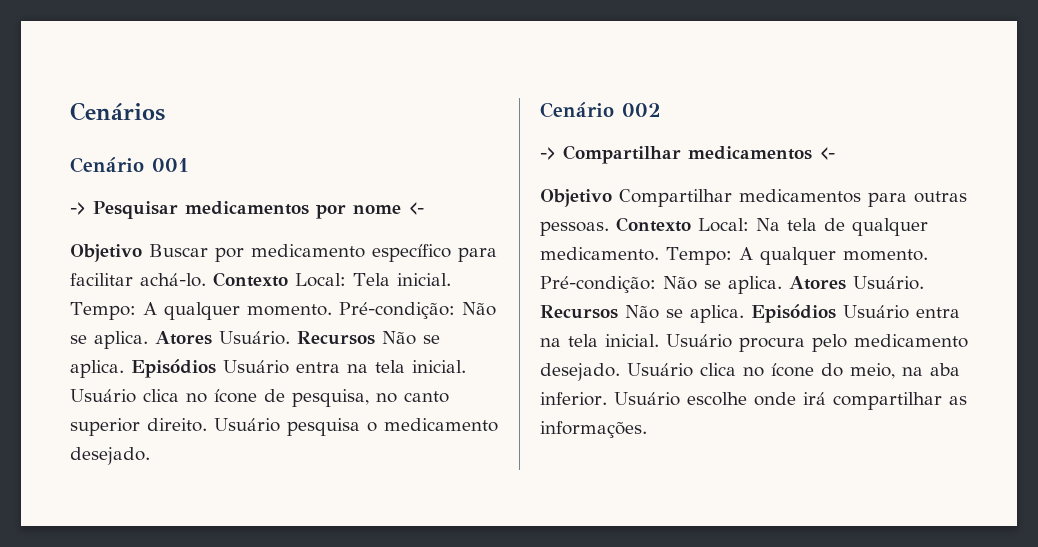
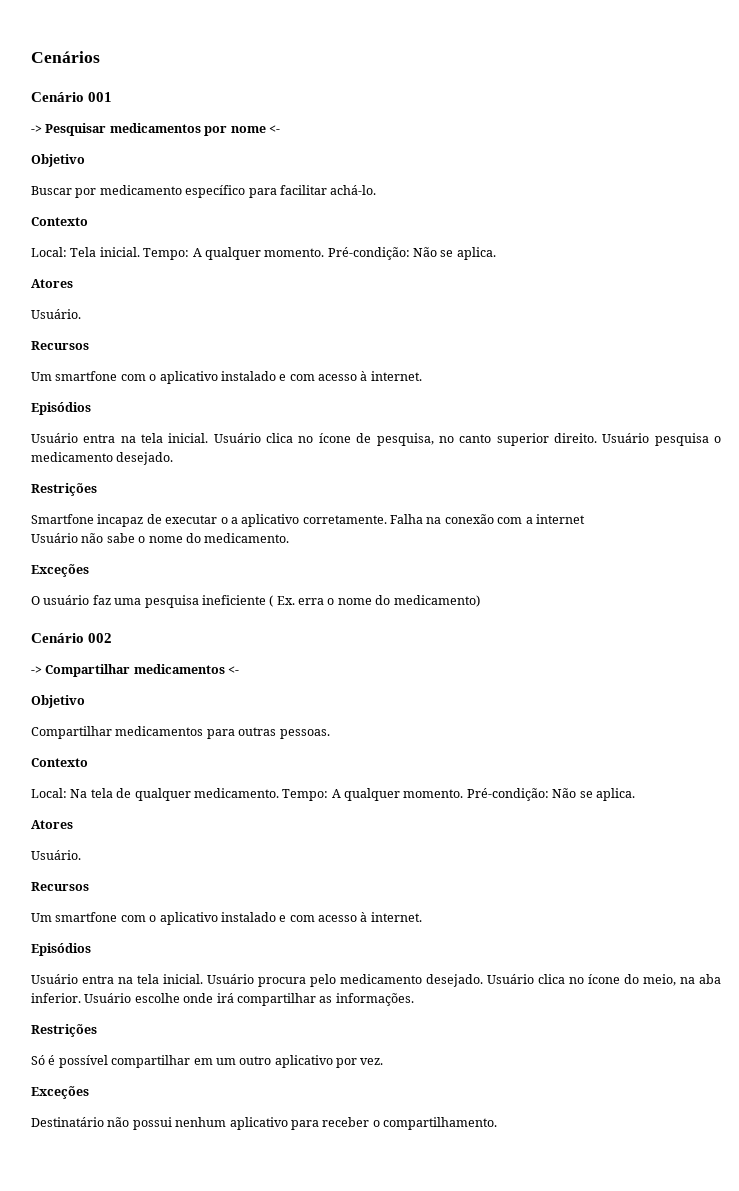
(142, 253) none -> (85, 160) //
[213,272,288,287] Contexto -> [31,217,88,226] // Contexto //
[155,331,440,345] [70,359,216,378] Atores Usuário. Recursos Não se aplica. Episódios -> [31,279,73,288] [31,309,81,319] [31,341,89,350] [31,371,422,384] [31,402,91,415] // Atores // Usuário. // Recursos // Um smartfone com o aplicativo instalado e com acesso à internet. // Episódios //
(150, 456) none -> [31,483,97,496] [31,514,585,527] [31,533,290,543] [31,564,89,577] [31,595,480,608] // Restrições // Smartfone incapaz de executar o a aplicativo corretamente. Falha na conexão com a internet // Usuário não sabe o nome do medicamento. // Exceções // O usuário faz uma pesquisa ineficiente ( Ex. erra o nome do medicamento)
(612, 198) none -> (85, 701) //
[616,217,691,232] Contexto -> [31,758,88,767] // Contexto //
[789,276,924,290] [540,304,836,323] Atores Usuário. Recursos Não se aplica. Episódios -> [31,820,73,829] [31,850,81,860] [31,882,89,891] [31,912,422,925] [31,943,91,956] // Atores // Usuário. // Recursos // Um smartfone com o aplicativo instalado e com acesso à internet. // Episódios //
(647, 429) none -> [31,1024,97,1037] [31,1055,384,1068] [31,1086,89,1099] [31,1117,497,1130] // Restrições // Só é possível compartilhar em um outro aplicativo por vez. // Exceções // Destinatário não possui nenhum aplicativo para receber o compartilhamento.

